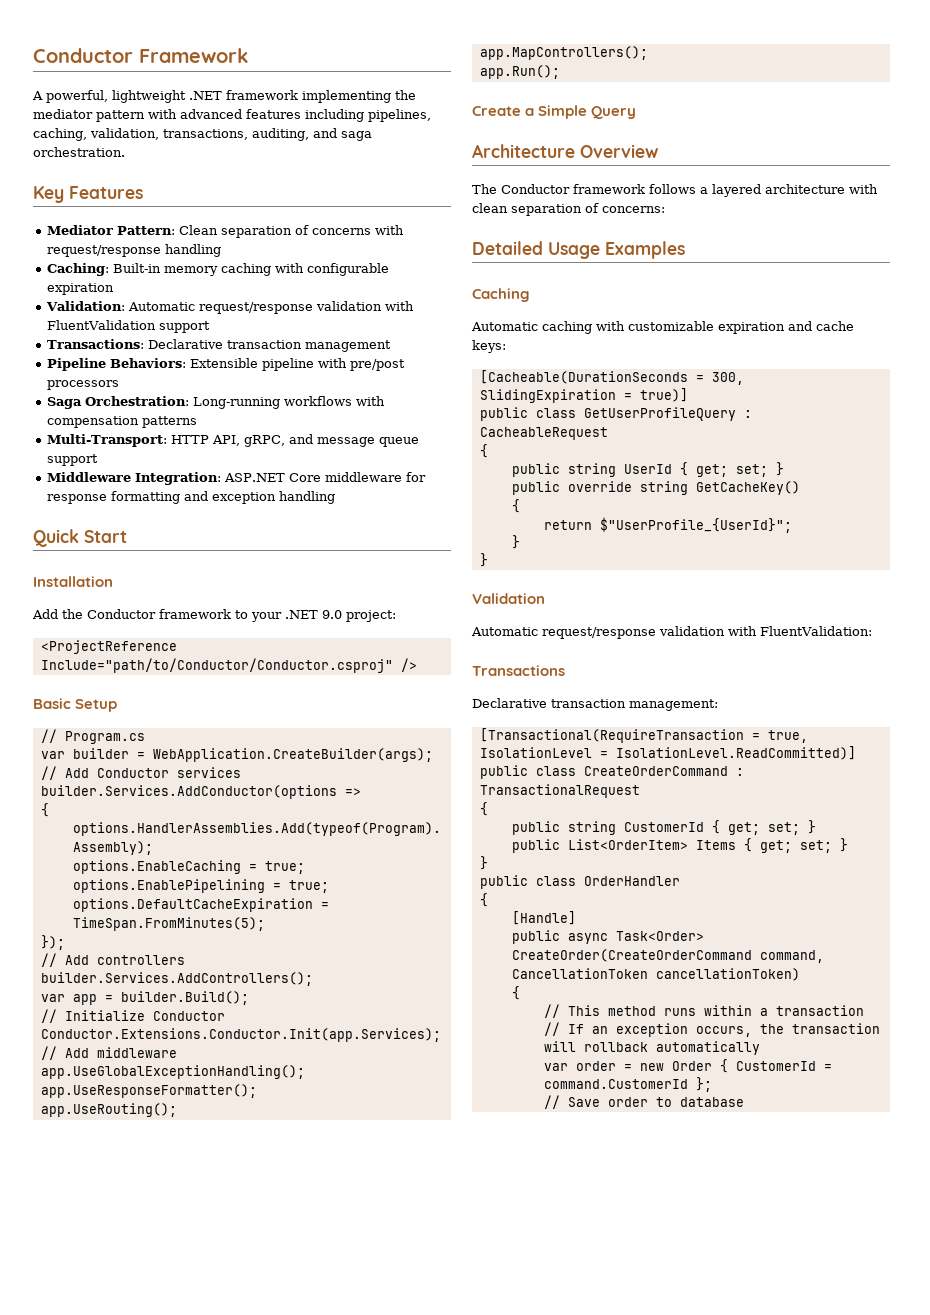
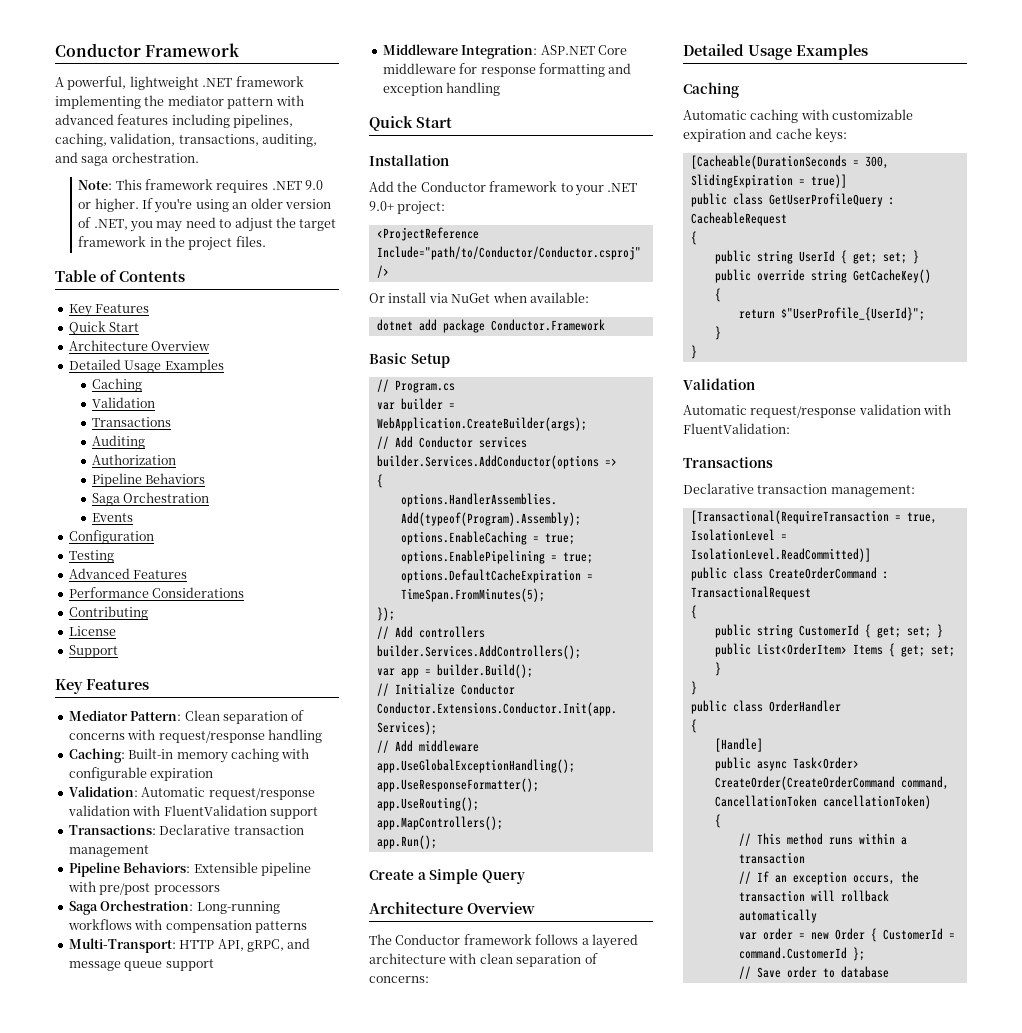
(125, 152) none -> [78,179,324,193] [78,198,331,213] [78,217,337,232] [78,236,266,251] [55,270,185,282] [68,304,150,317] [68,321,140,335] [68,340,211,351] [68,359,224,373] [92,378,143,392] [92,397,156,408] [92,417,172,427] [92,435,146,449] [92,454,177,465] [92,473,206,487] [92,492,210,506] [92,513,134,522] [68,530,154,544] [68,550,114,563] [68,568,188,579] [68,587,245,598] [68,606,148,620] [68,626,116,636] [68,645,118,658] // Note: This framework requires .NET 9.0 or higher. If you're using an older version of .NET, you may need to adjust the target framework in the project files. // Table of Contents // Key Features // Quick Start // Architecture Overview // Detailed Usage Examples // Caching // Validation // Transactions // Auditing // Authorization // Pipeline Behaviors // Saga Orchestration // Events // Configuration // Testing // Advanced Features // Performance Considerations // Contributing // License // Support
[322,610,342,619] 9.0 -> [369,201,394,211] 9.0+
(417, 665) none -> [369,292,589,303] [376,319,605,333] // Or install via NuGet when available: // dotnet add package Conductor.Framework

